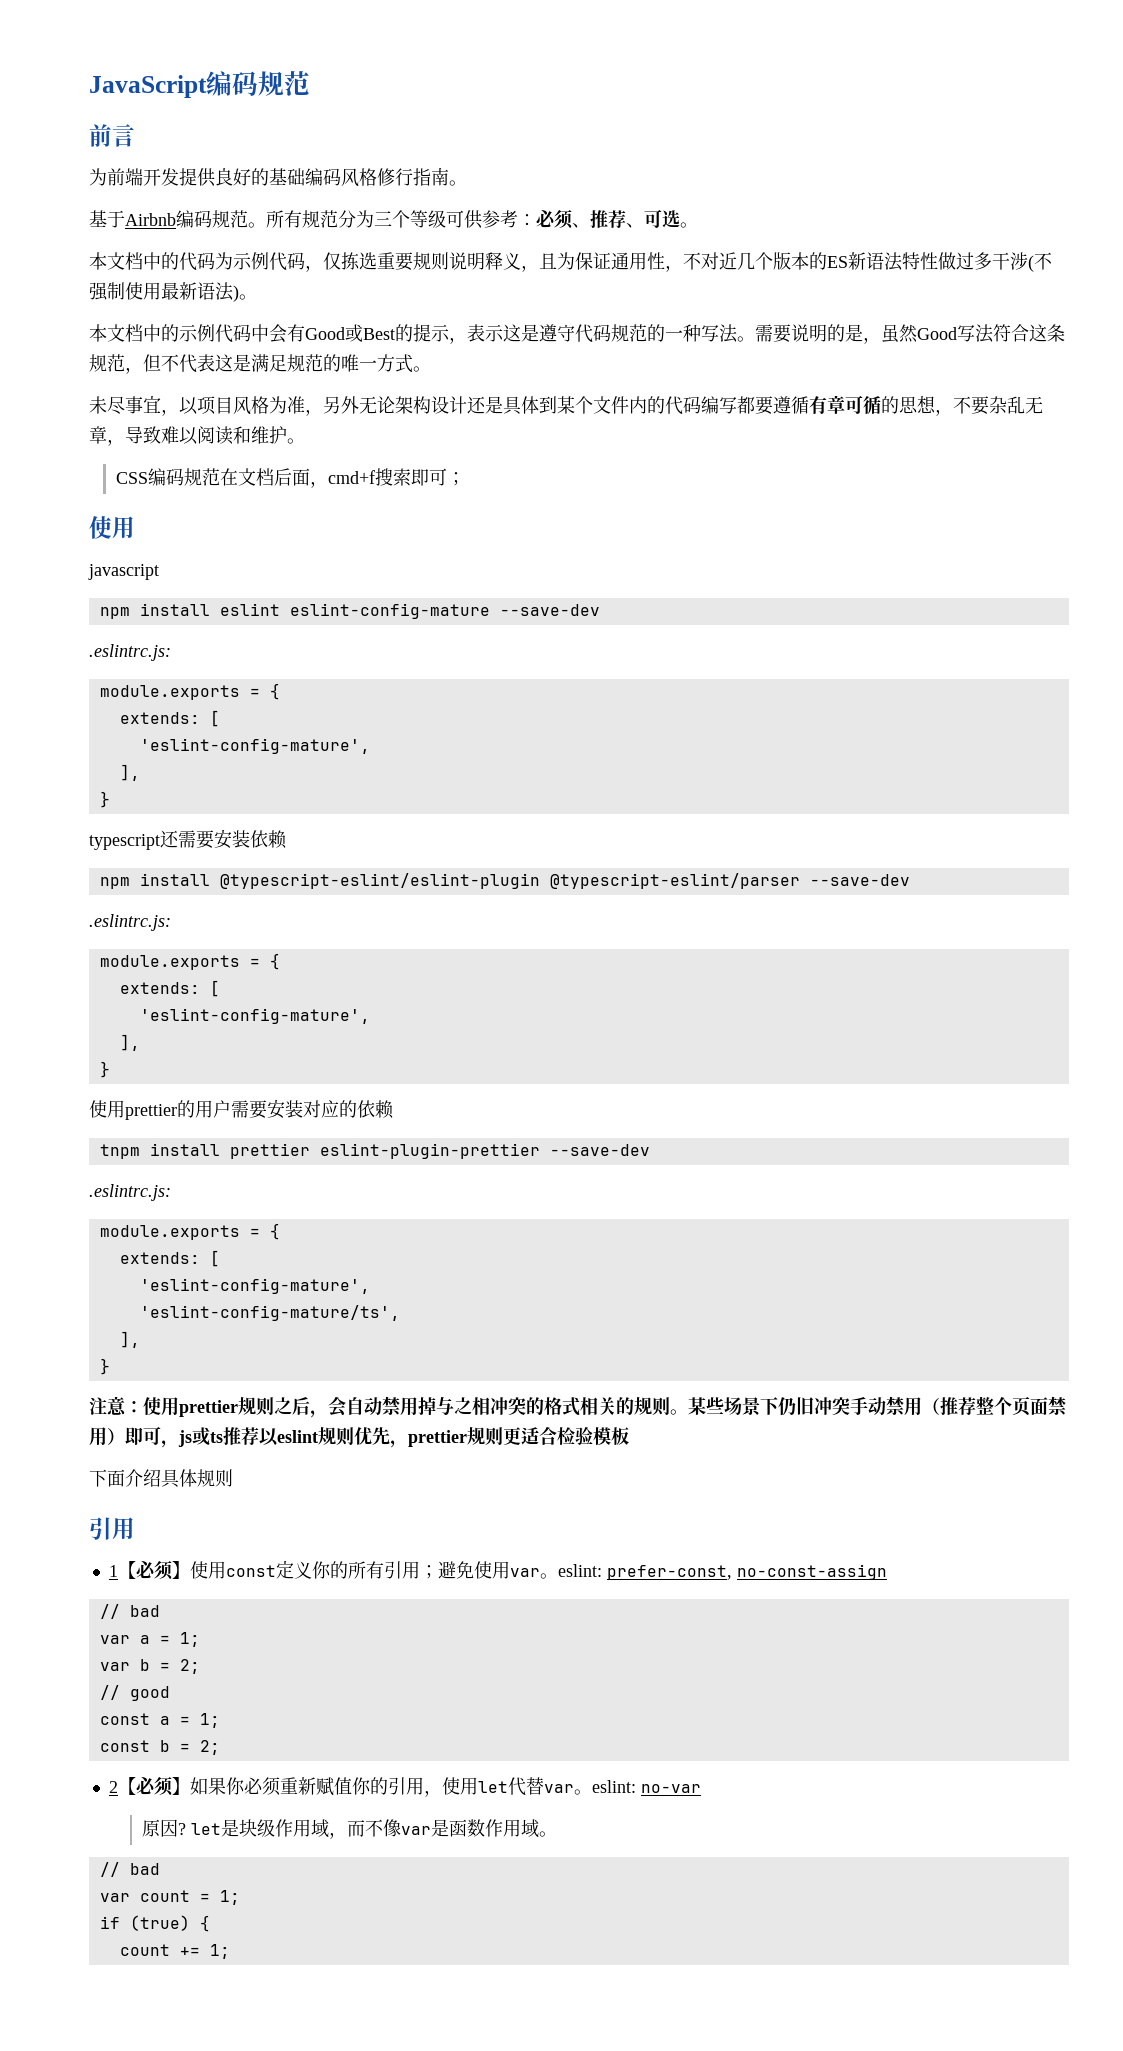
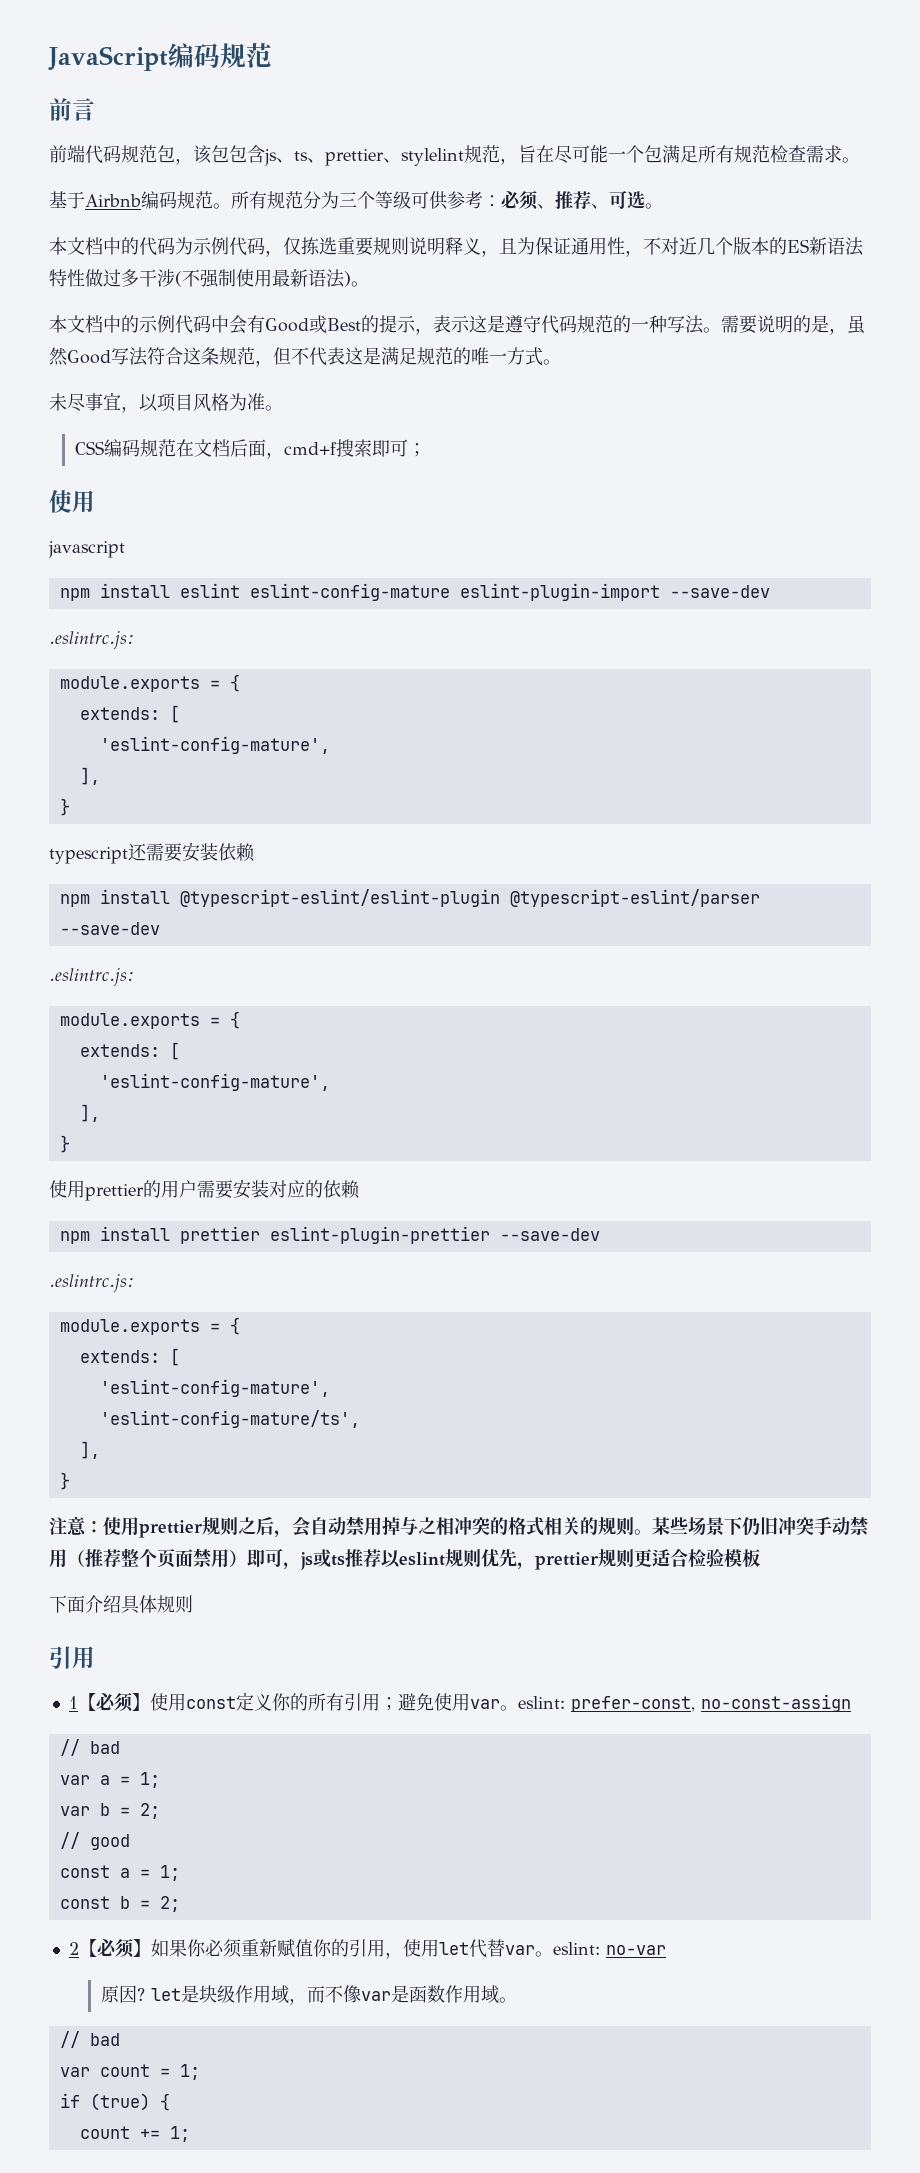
[89,167,449,187] 为前端开发提供良好的基础编码风格修行指南 -> [49,145,842,166] 前端代码规范包，该包包含js、ts、prettier、stylelint规范，旨在尽可能一个包满足所有规范检查需求
[305,395,1043,416] [89,426,287,446] ，另外无论架构设计还是具体到某个文件内的代码编写都要遵循有章可循的思想，不要杂乱无章，导致难以阅读和维护 -> (265, 402) none
(490, 611) none -> [459,583,660,601] eslint-plugin-import
[99,1144,140,1159] tnpm -> [59,1231,90,1244] npm

